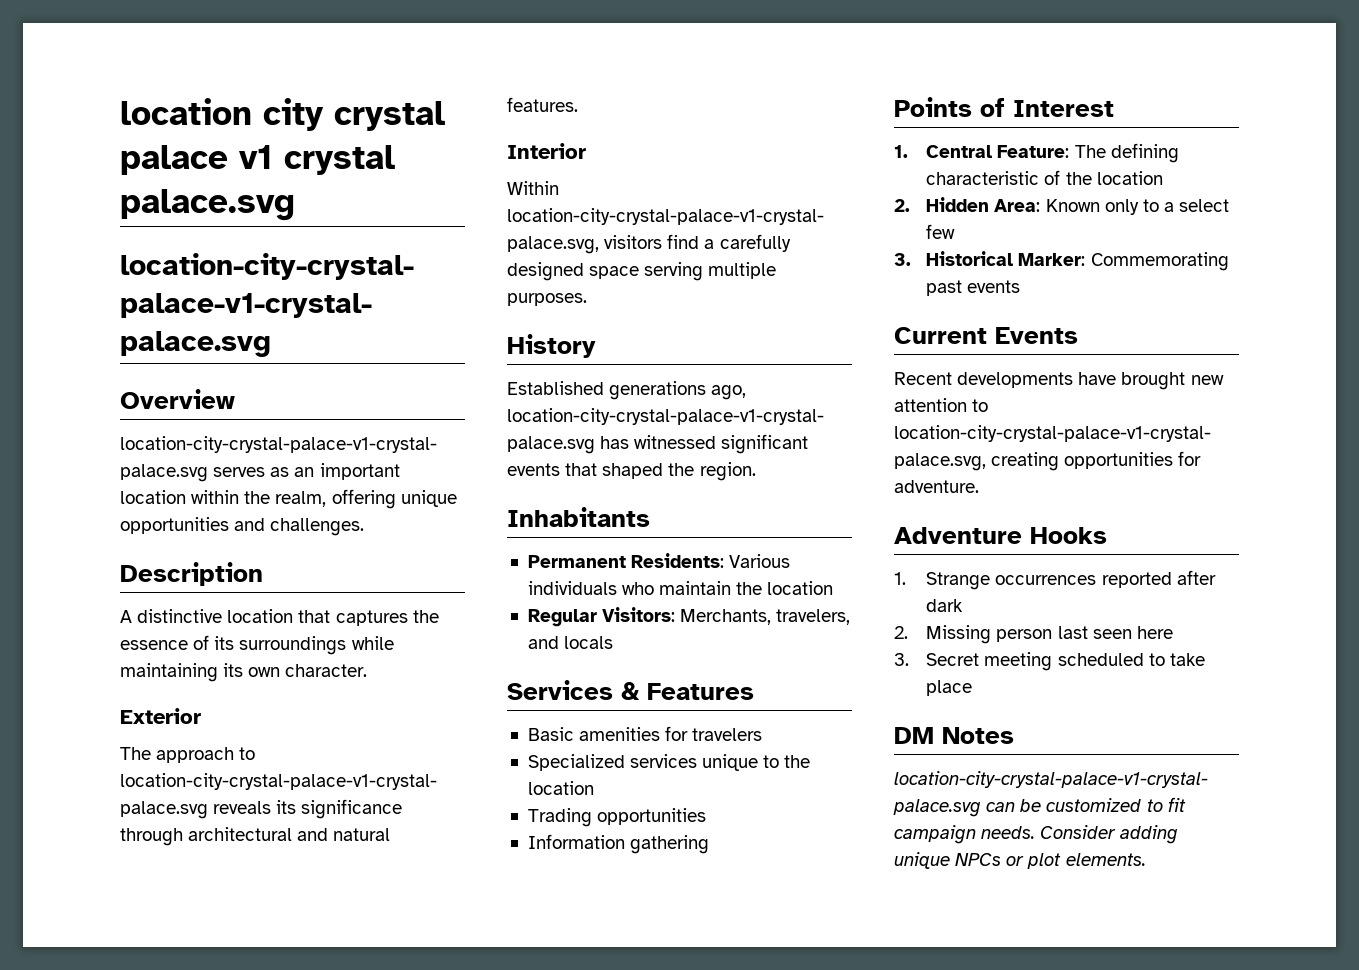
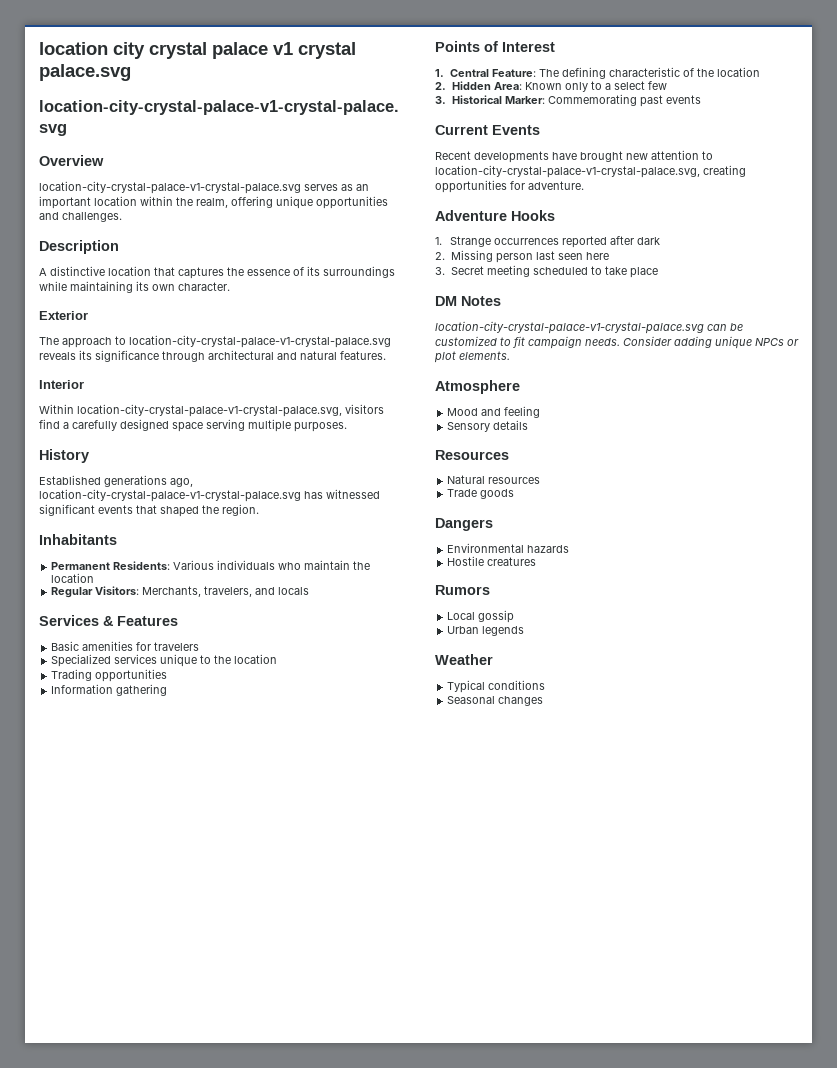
(1146, 859) none -> [435,380,520,394] [447,406,541,418] [447,420,529,432] [435,450,509,460] [447,475,541,484] [447,489,515,499] [435,518,493,531] [447,543,570,553] [447,556,537,566] [435,585,490,595] [447,610,515,623] [447,626,525,636] [435,654,493,665] [447,680,546,693] [447,696,544,706] // Atmosphere // Mood and feeling // Sensory details // Resources // Natural resources // Trade goods // Dangers // Environmental hazards // Hostile creatures // Rumors // Local gossip // Urban legends // Weather // Typical conditions // Seasonal changes

